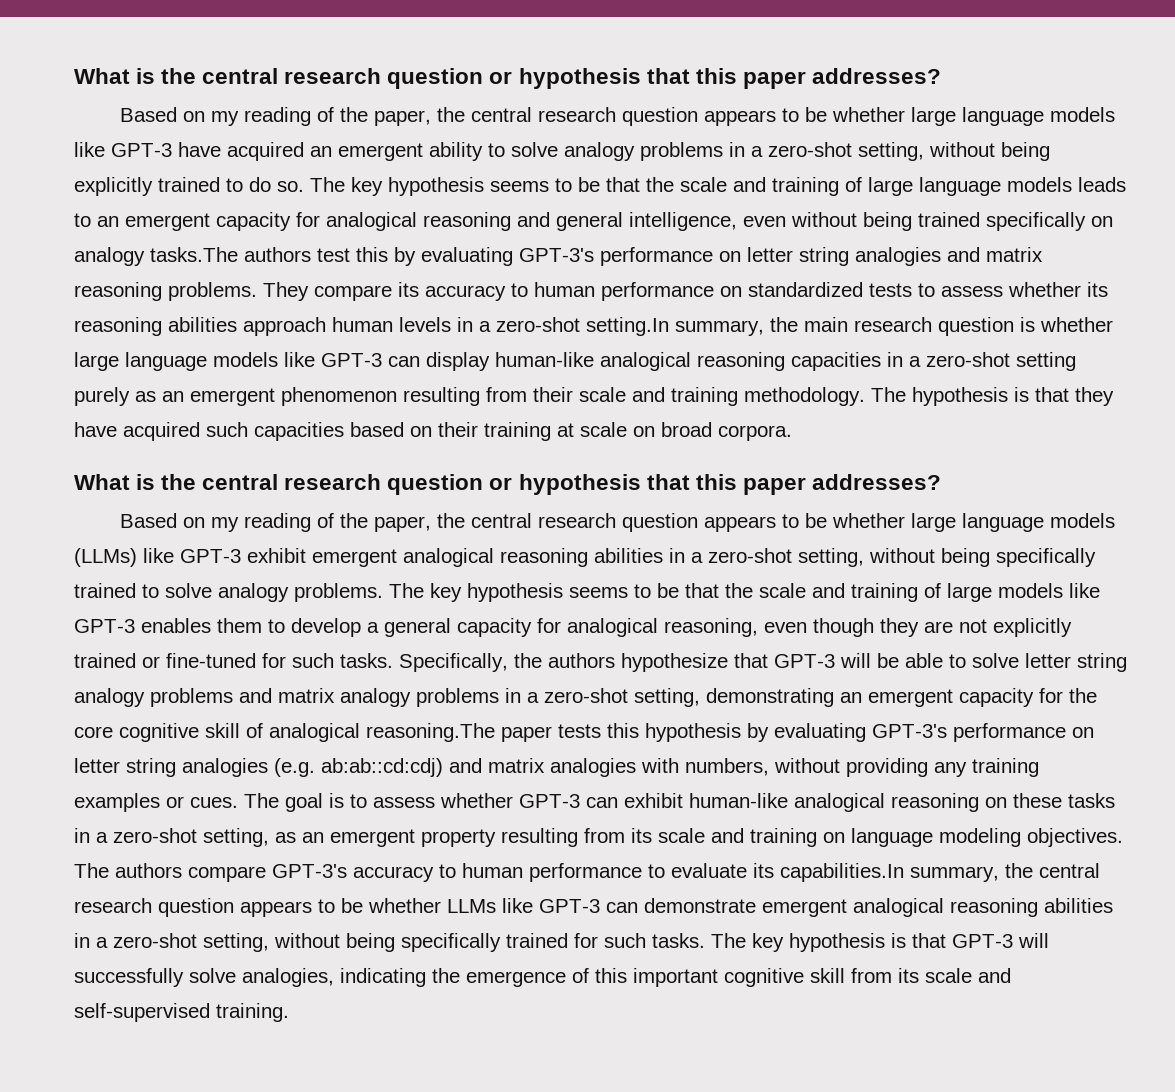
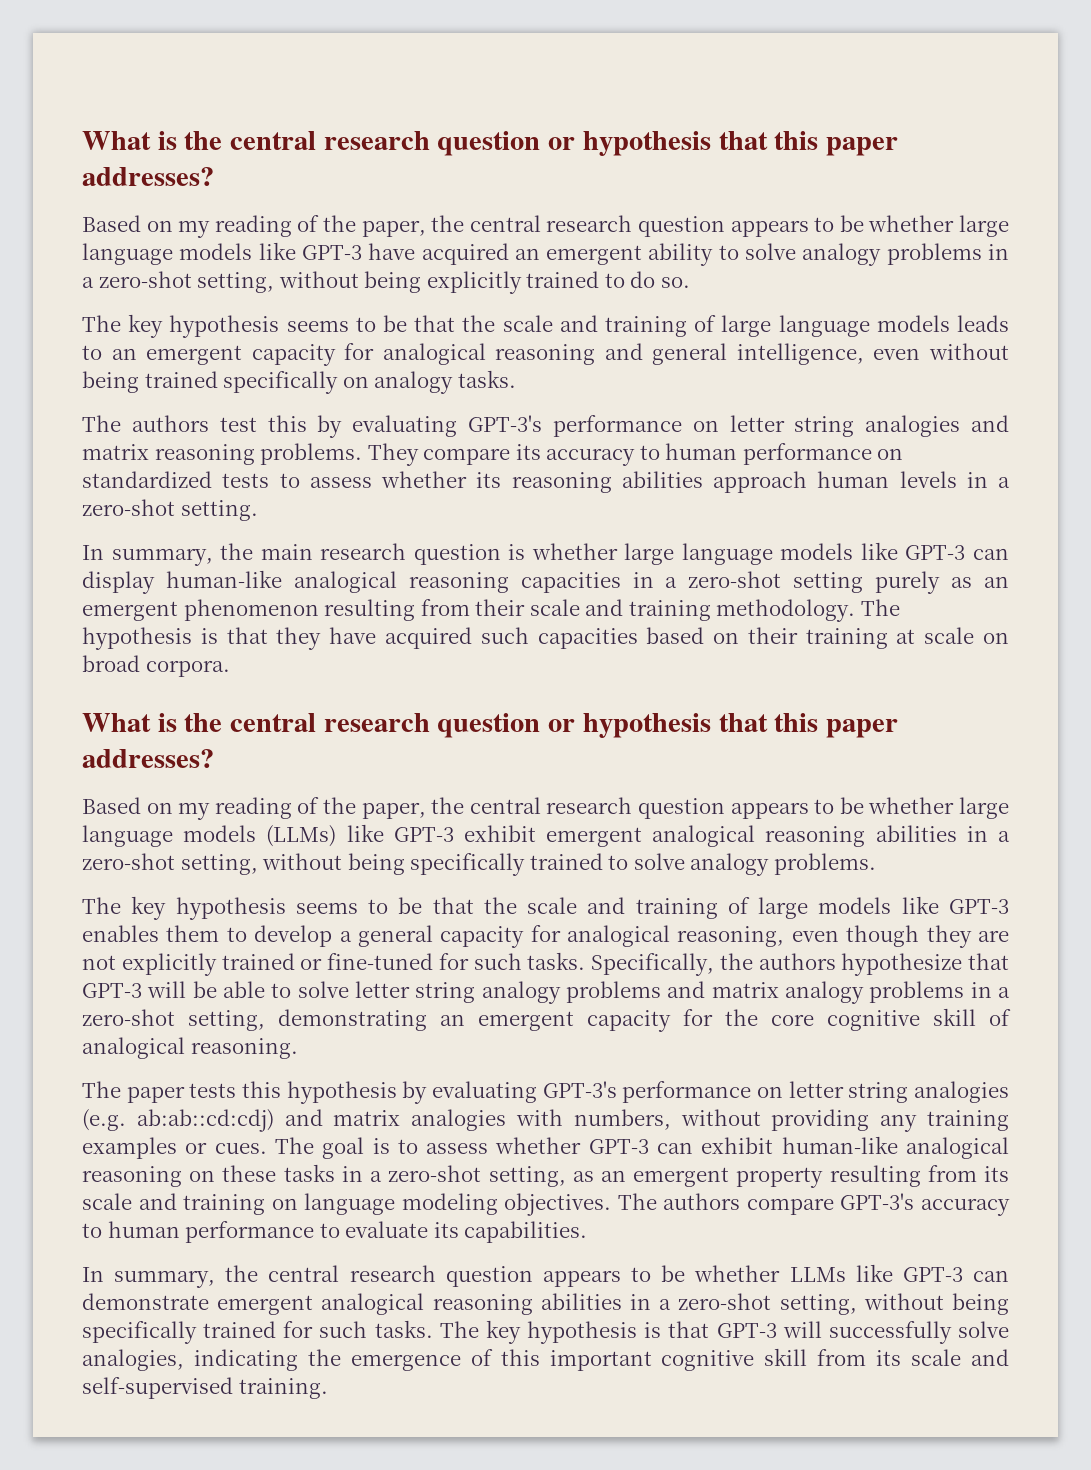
(304, 186) none -> (690, 282) //
[150,247,238,262] tasks.The -> [457,370,516,388] [82,415,121,432] tasks. // The
[586,317,669,336] setting.In -> [180,500,258,521] [82,545,104,560] setting. // In
(383, 592) none -> (876, 864) //
[366,723,495,742] reasoning.The -> [190,1038,298,1059] [82,1081,121,1098] reasoning. // The
[780,863,904,882] capabilities.In -> [464,1221,588,1243] [82,1267,104,1282] capabilities. // In

